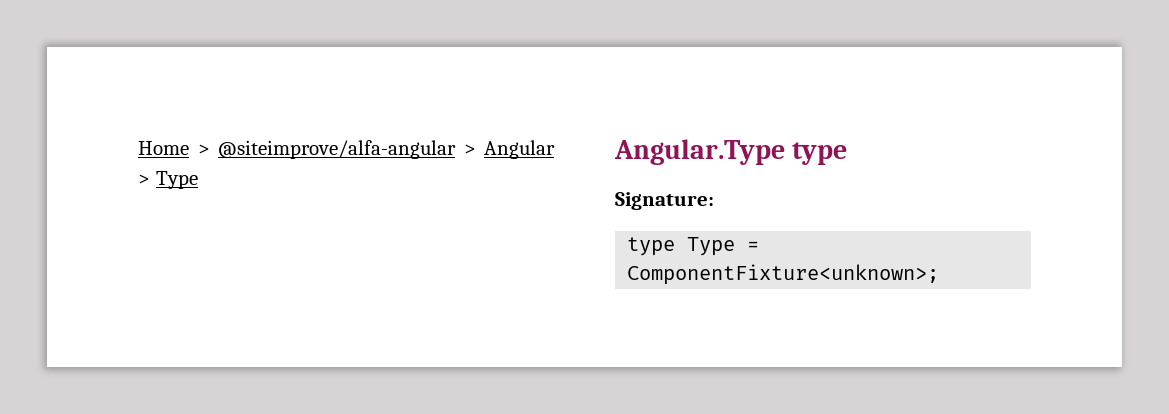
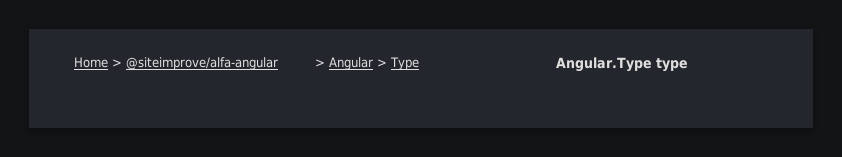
[615,192,714,210] [627,237,760,256] [627,264,940,285] // Signature: // type Type = ComponentFixture<unknown>; -> (688, 65) none

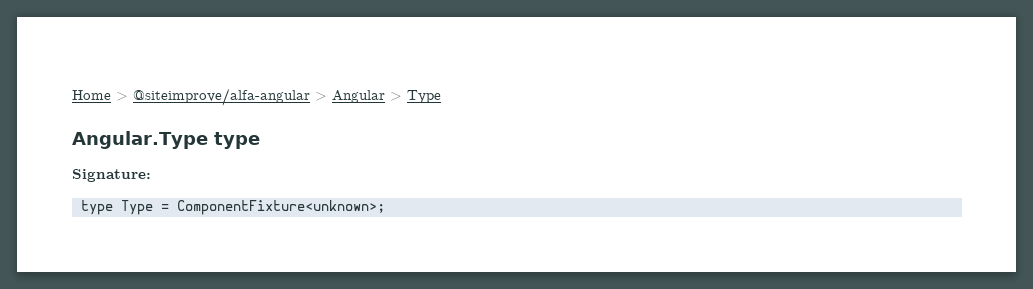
(688, 65) none -> [72,169,151,182] [81,200,385,215] // Signature: // type Type = ComponentFixture<unknown>;

